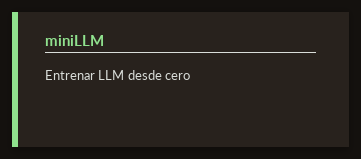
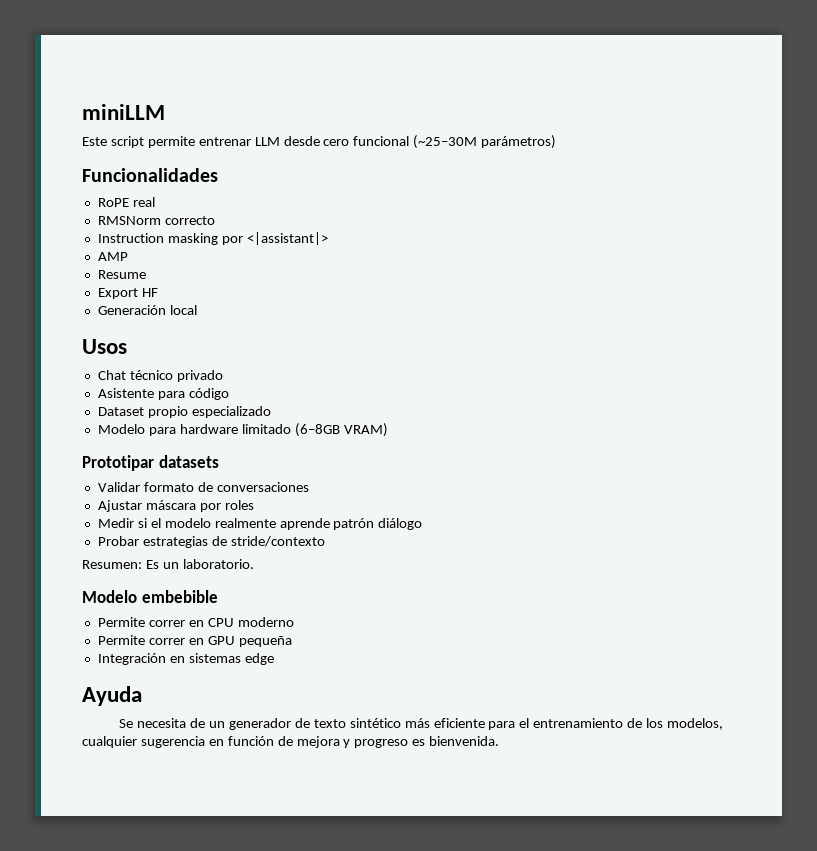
[45,70,191,80] Entrenar LLM desde cero -> [82,135,557,149] [82,168,218,182] [97,197,155,207] [97,216,215,225] [97,232,328,245] [97,252,128,261] [97,270,146,279] [97,288,158,299] [97,305,197,315] [82,339,127,354] [97,370,223,382] [97,388,229,400] [97,406,271,418] [97,423,388,437] [82,455,219,471] [97,482,309,492] [97,500,254,512] [97,518,423,530] [97,536,325,548] [82,559,254,569] [82,590,218,603] [97,617,294,627] [97,635,292,647] [97,653,274,665] [82,686,142,706] [119,718,724,730] [82,736,500,748] Este script permite entrenar LLM desde cero funcional (~25–30M parámetros) // Funcionalidades // RoPE real // RMSNorm correcto // Instruction masking por <|assistant|> // AMP // Resume // Export HF // Generación local // Usos // Chat técnico privado // Asistente para código // Dataset propio especializado // Modelo para hardware limitado (6–8GB VRAM) // Prototipar datasets // Validar formato de conversaciones // Ajustar máscara por roles // Medir si el modelo realmente aprende patrón diálogo // Probar estrategias de stride/contexto // Resumen: Es un laboratorio. // Modelo embebible // Permite correr en CPU moderno // Permite correr en GPU pequeña // Integración en sistemas edge // Ayuda // Se necesita de un generador de texto sintético más eficiente para el entrenamiento de los modelos, cualquier sugerencia en función de mejora y progreso es bienvenida.

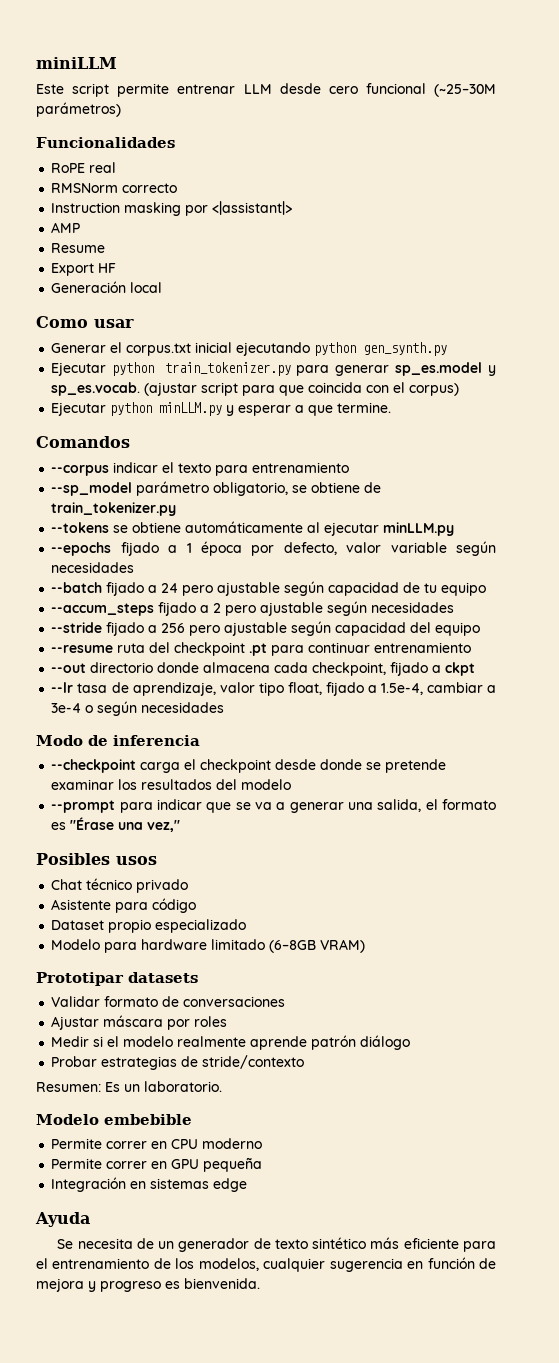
[82,339,127,354] Usos -> [36,316,134,328] [51,342,448,356] [51,362,497,376] [51,382,460,396] [51,402,392,416] [36,436,130,448] [51,462,350,476] [51,481,382,496] [51,502,177,516] [51,521,455,536] [51,541,496,556] [51,562,135,573] [51,581,487,596] [51,601,455,616] [51,621,481,636] [51,642,472,656] [51,662,476,676] [51,682,497,696] [51,701,225,716] [36,735,200,746] [51,759,447,773] [51,779,292,790] [51,799,496,813] [51,817,181,832] [36,853,157,865] Como usar // Generar el corpus.txt inicial ejecutando python gen_synth.py // Ejecutar python train_tokenizer.py para generar sp_es.model y sp_es.vocab. (ajustar script para que coincida con el corpus) // Ejecutar python minLLM.py y esperar a que termine. // Comandos // --corpus indicar el texto para entrenamiento // --sp_model parámetro obligatorio, se obtiene de train_tokenizer.py // --tokens se obtiene automáticamente al ejecutar minLLM.py // --epochs fijado a 1 época por defecto, valor variable según necesidades // --batch fijado a 24 pero ajustable según capacidad de tu equipo // --accum_steps fijado a 2 pero ajustable según necesidades // --stride fijado a 256 pero ajustable según capacidad del equipo // --resume ruta del checkpoint .pt para continuar entrenamiento // --out directorio donde almacena cada checkpoint, fijado a ckpt // --lr tasa de aprendizaje, valor tipo float, fijado a 1.5e-4, cambiar a 3e-4 o según necesidades // Modo de inferencia // --checkpoint carga el checkpoint desde donde se pretende examinar los resultados del modelo // --prompt para indicar que se va a generar una salida, el formato es "Érase una vez," // Posibles usos

